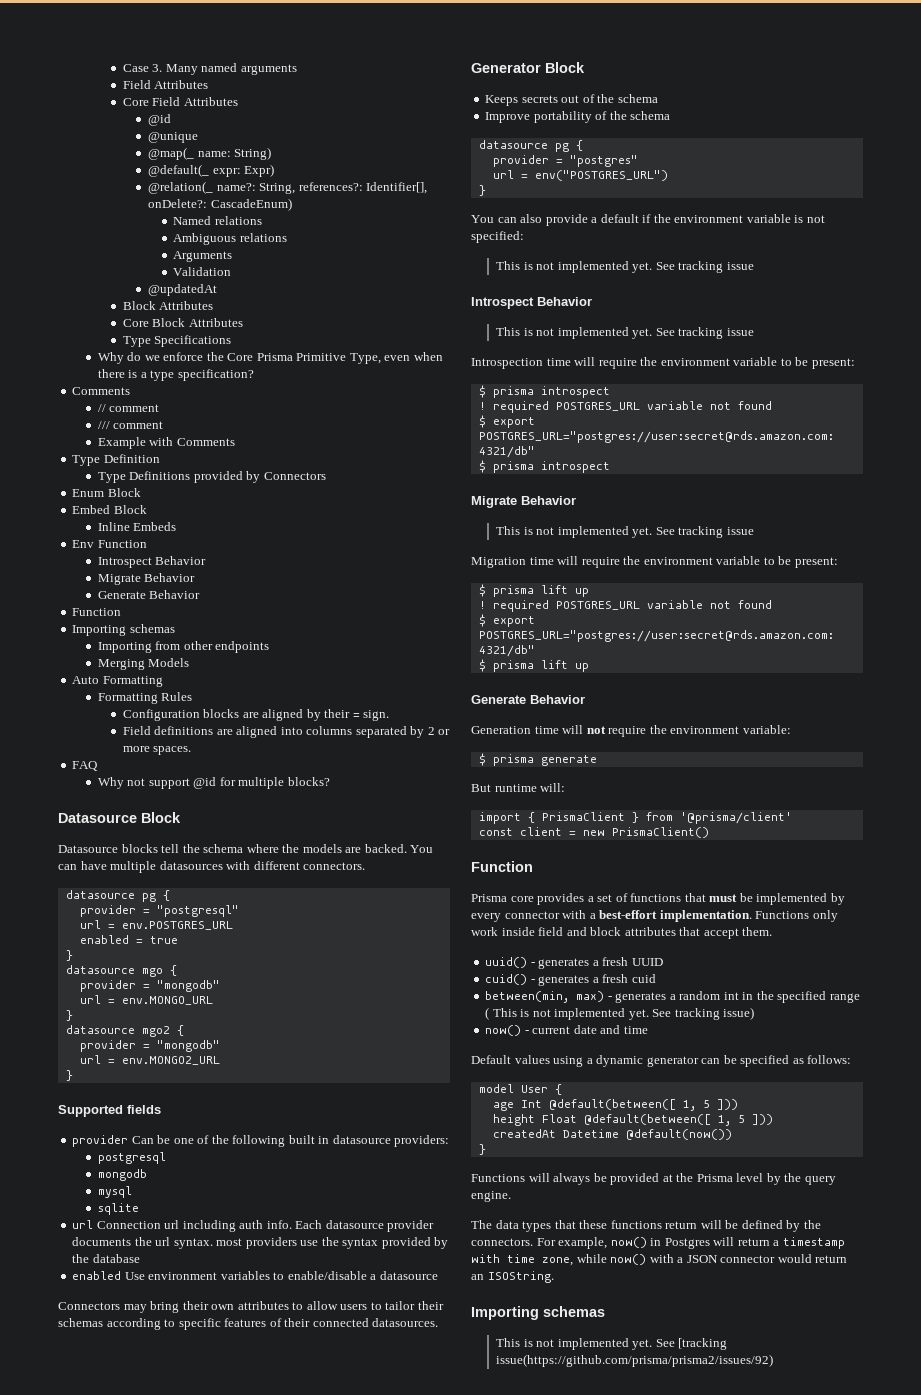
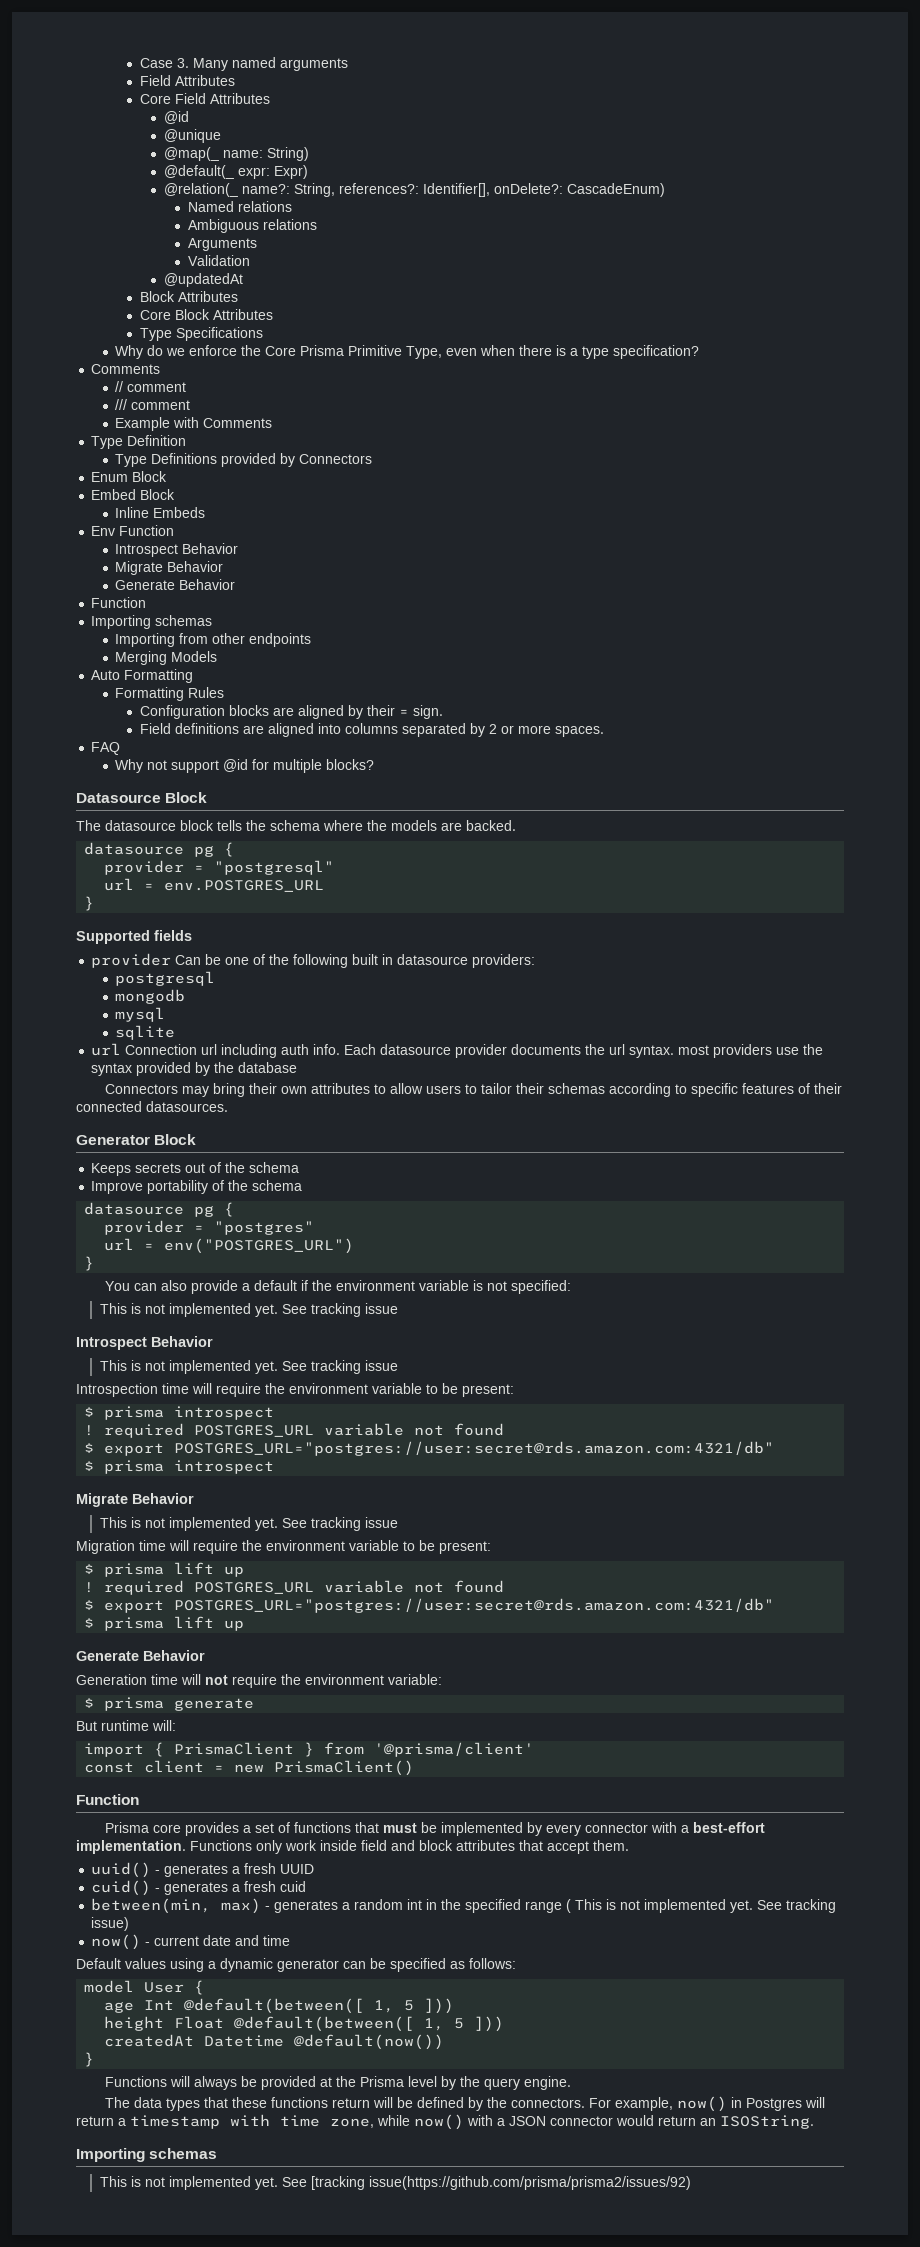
[58,844,180,853] Datasource blocks tell -> [76,820,242,831] The datasource block tells
[410,845,434,853] [58,861,366,873] You can have multiple datasources with different connectors. -> (516, 825) none
[79,935,178,944] [65,950,73,961] [65,965,177,977] [79,980,220,992] [79,995,213,1005] [65,1010,73,1021] [65,1025,184,1037] [79,1040,220,1052] [79,1055,220,1065] // enabled = true // } // datasource mgo { // provider = "mongodb" // url = env.MONGO_URL // } // datasource mgo2 { // provider = "mongodb" // url = env.MONGO2_URL -> (325, 886) none
[72,1271,438,1280] // enabled Use environment variables to enable/disable a datasource -> (298, 1067) none

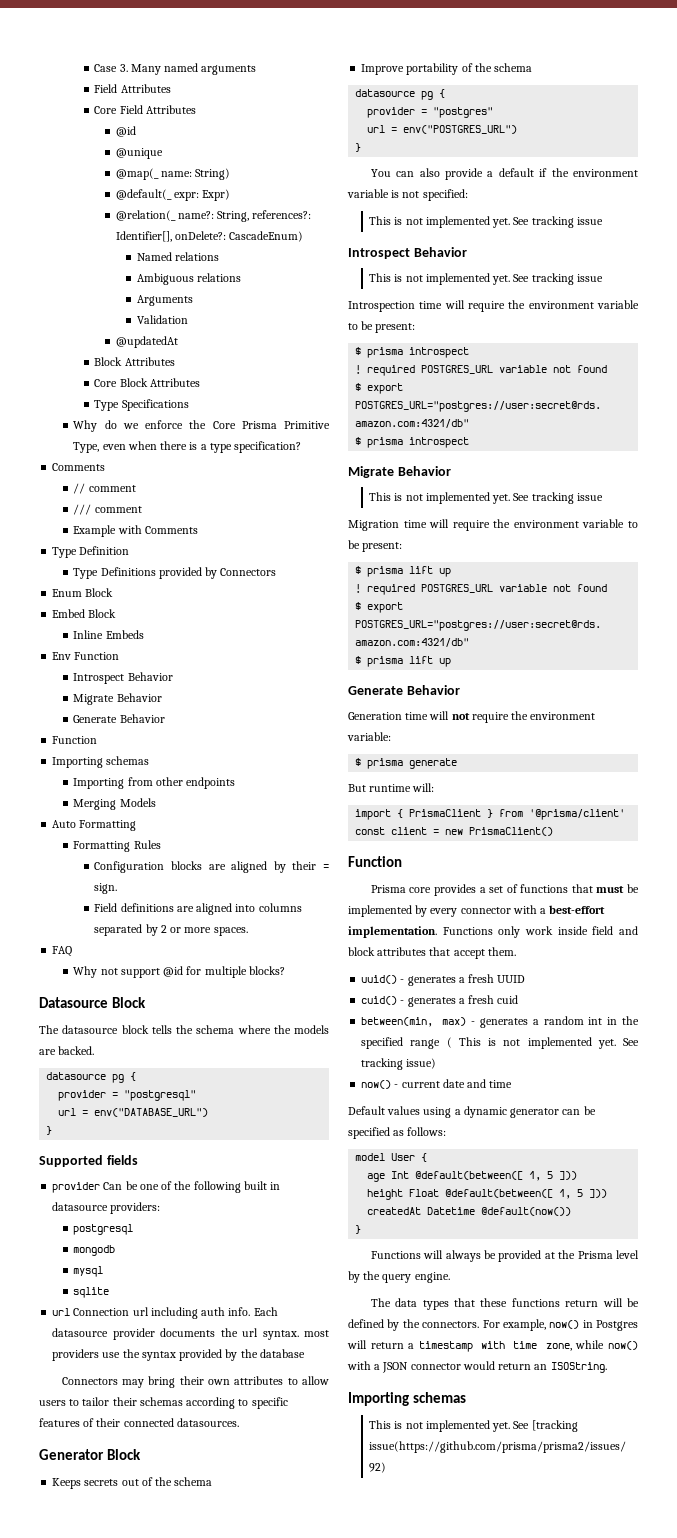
[164,880,325,892] env.POSTGRES_URL -> [94,1108,209,1117] env("DATABASE_URL")

